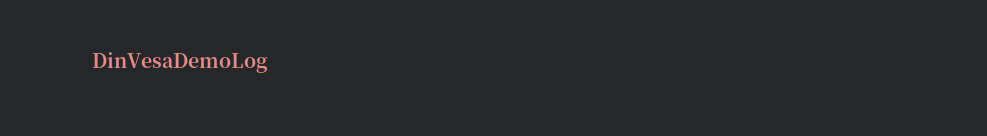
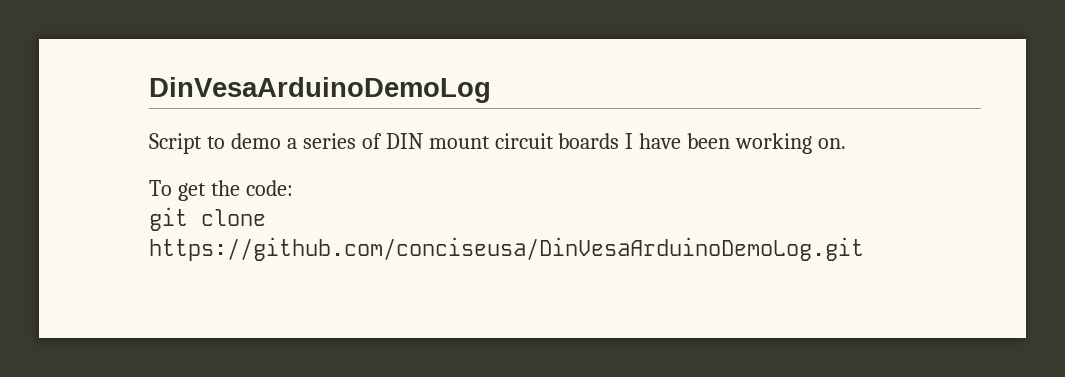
[92,52,268,73] DinVesaDemoLog -> [149,77,491,103] [149,133,847,154] [149,180,293,201] [149,207,266,231] [149,237,864,261] DinVesaArduinoDemoLog // Script to demo a series of DIN mount circuit boards I have been working on. // To get the code: // git clone https://github.com/conciseusa/DinVesaArduinoDemoLog.git

